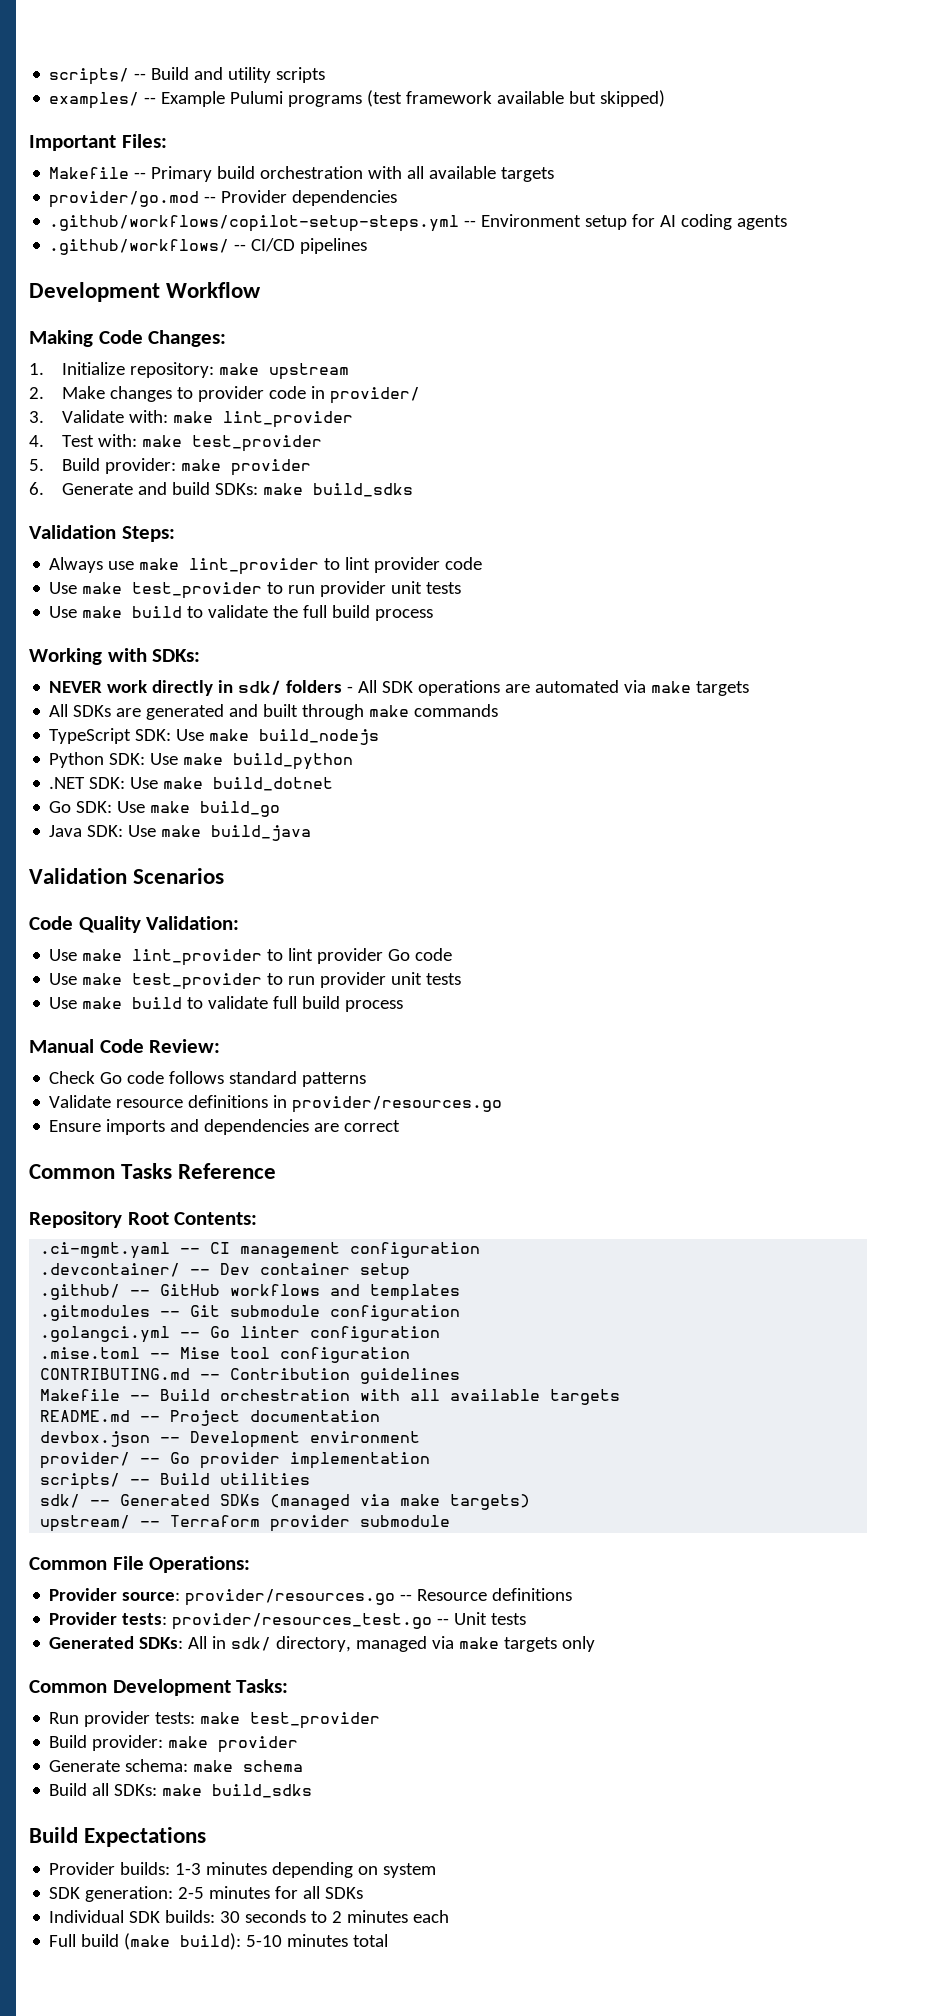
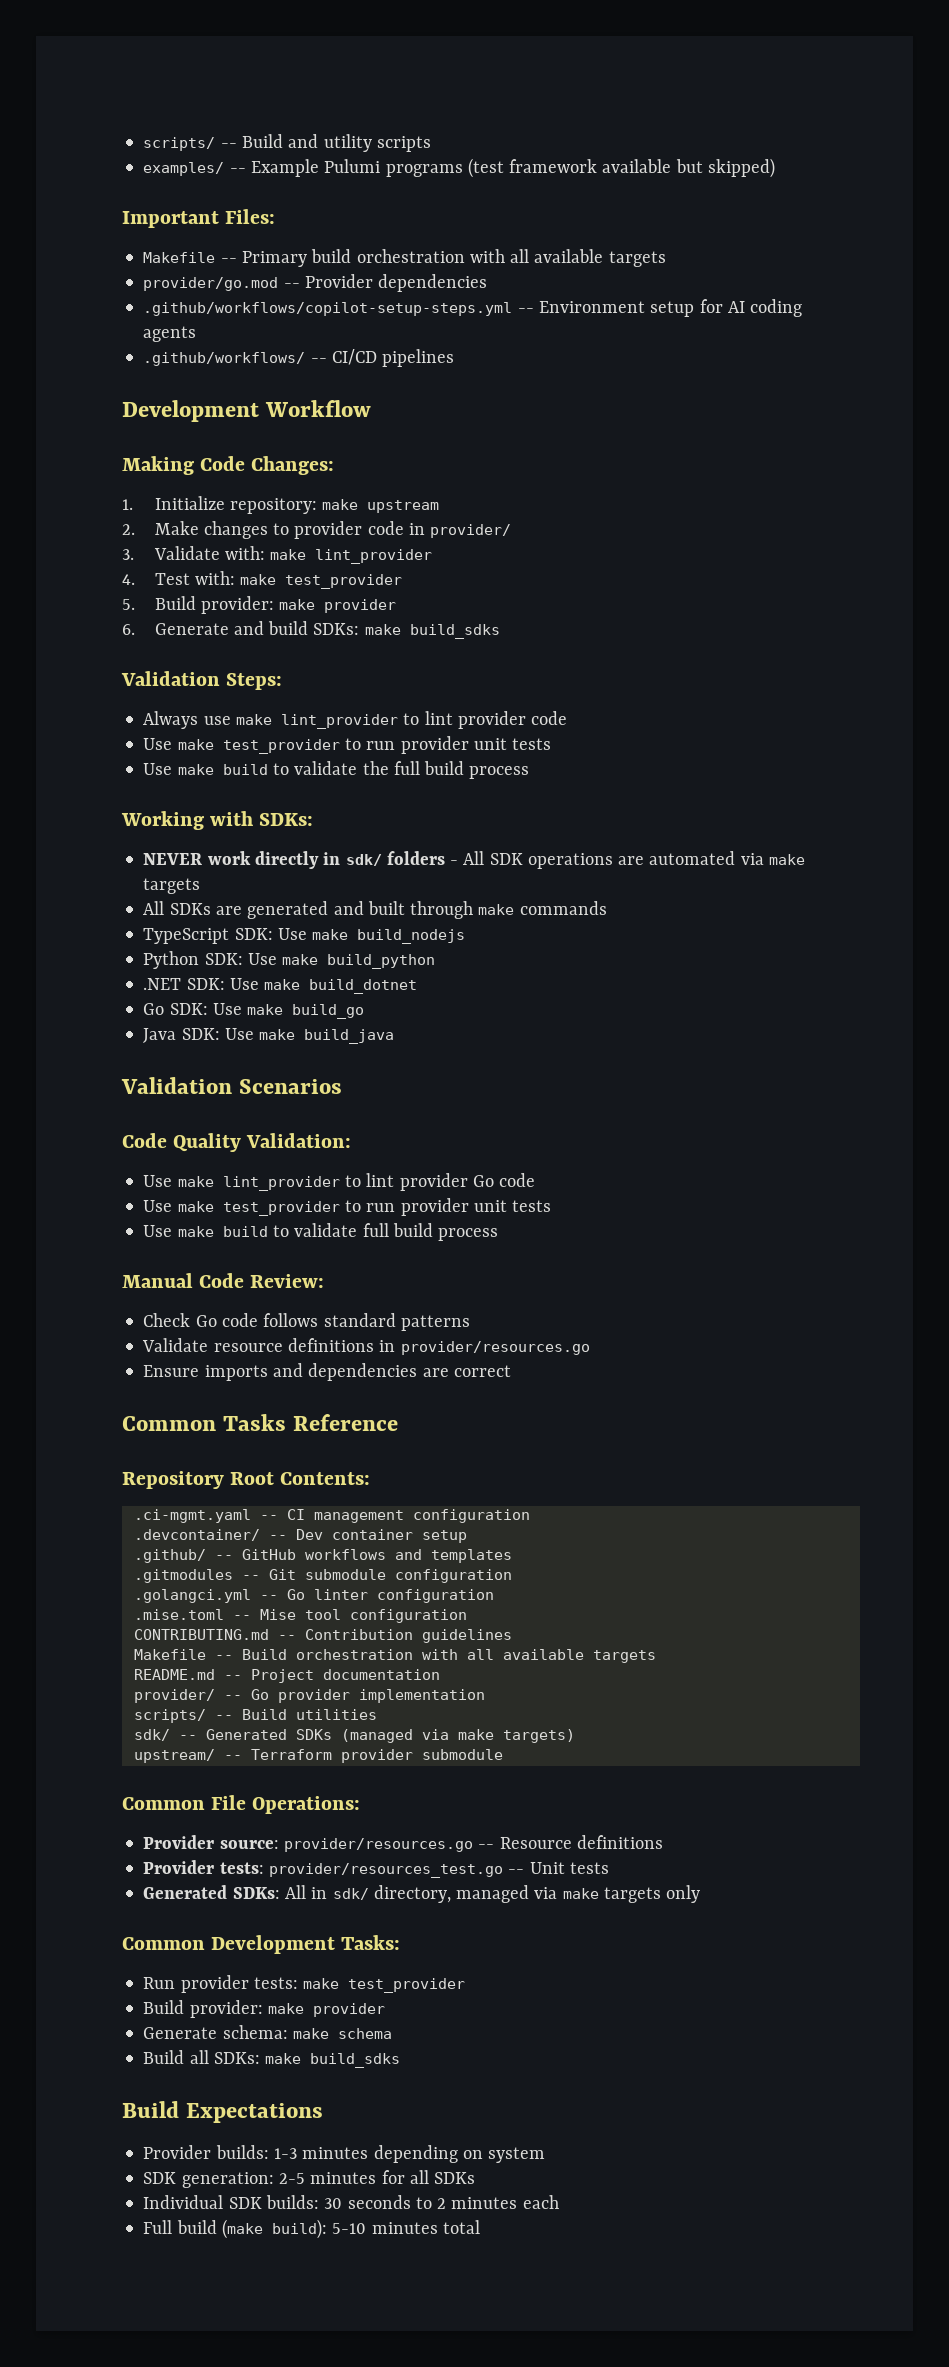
[40,1431,421,1448] // devbox.json -- Development environment -> (440, 1674) none

